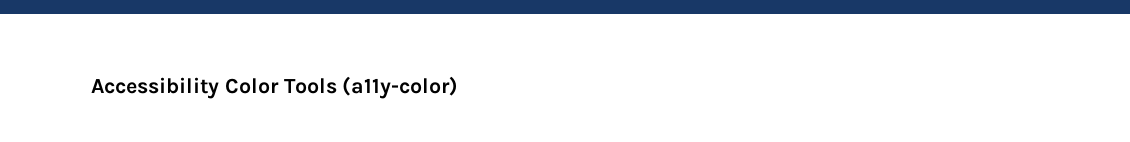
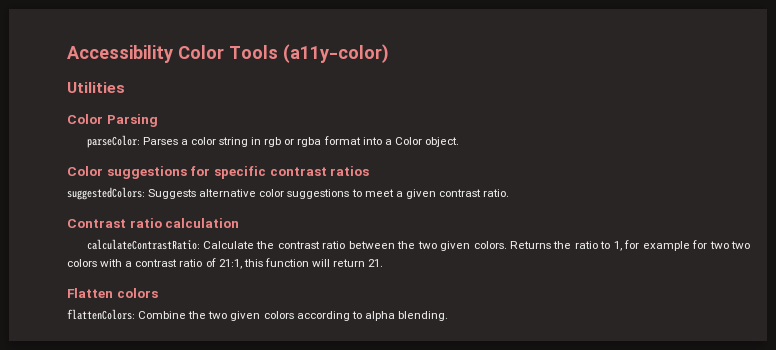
(459, 87) none -> [67,82,125,93] [67,114,158,127] [86,135,459,148] [67,166,370,179] [67,187,510,200] [67,218,240,228] [86,239,751,251] [67,258,384,269] [67,288,158,298] [67,309,448,321] // Utilities // Color Parsing // parseColor: Parses a color string in rgb or rgba format into a Color object. // Color suggestions for specific contrast ratios // suggestedColors: Suggests alternative color suggestions to meet a given contrast ratio. // Contrast ratio calculation // calculateContrastRatio: Calculate the contrast ratio between the two given colors. Returns the ratio to 1, for example for two two colors with a contrast ratio of 21:1, this function will return 21. // Flatten colors // flattenColors: Combine the two given colors according to alpha blending.

